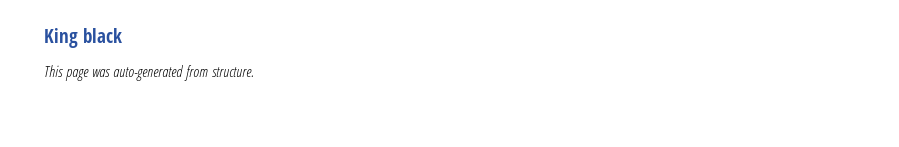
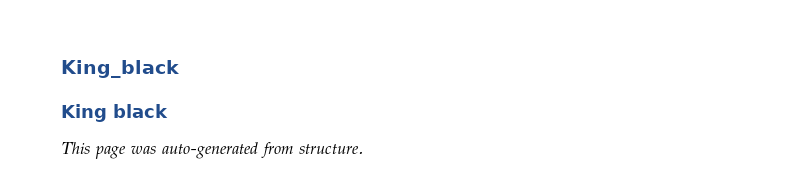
(44, 38) none -> [61,60,179,78] King_black //

